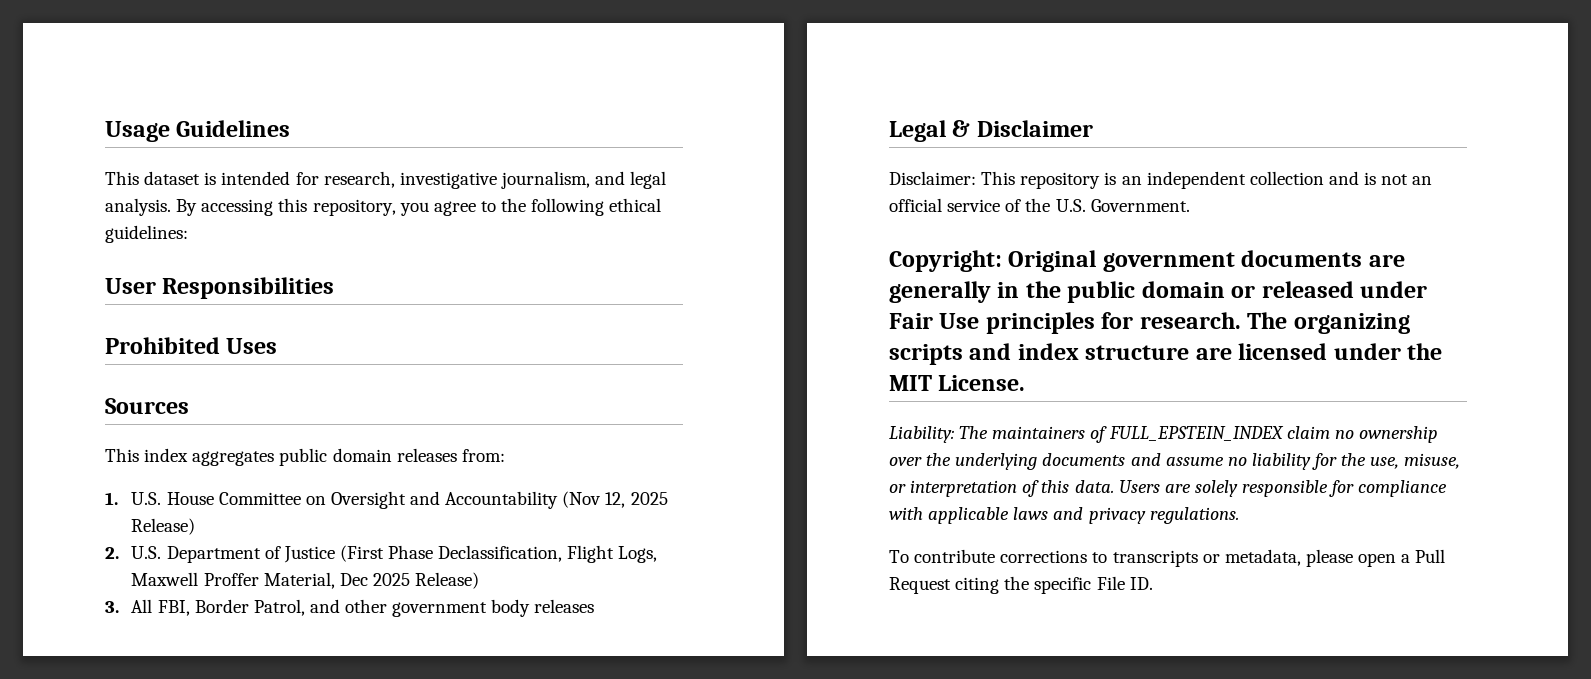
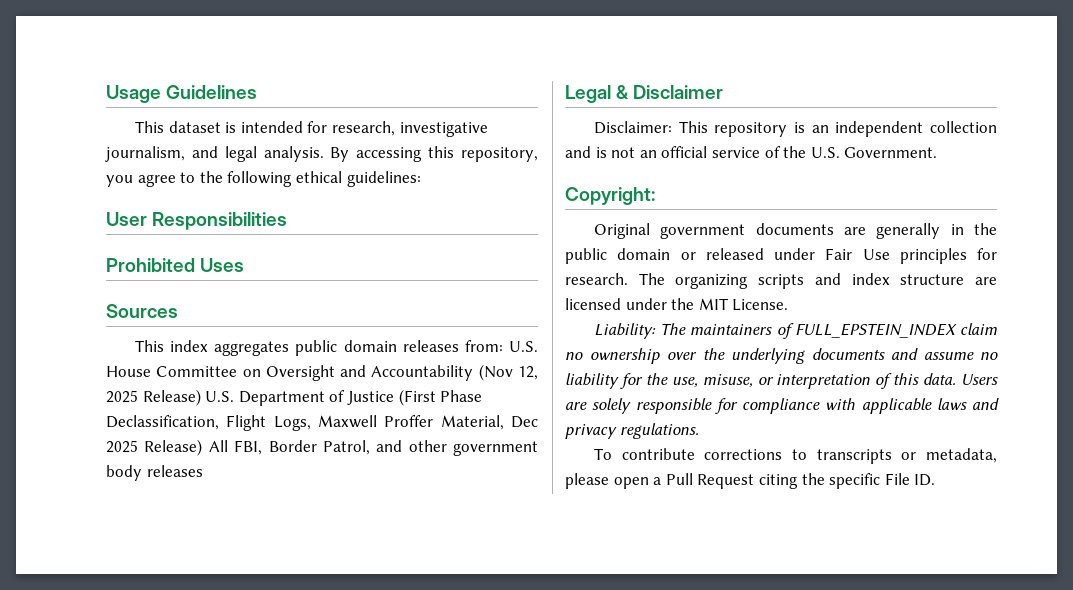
[105,492,118,505] // 1. -> (503, 346) none
[105,547,119,559] // 2. -> (201, 397) none
[105,601,119,613] // 3. -> (203, 447) none
(1002, 261) none -> (655, 196) //

